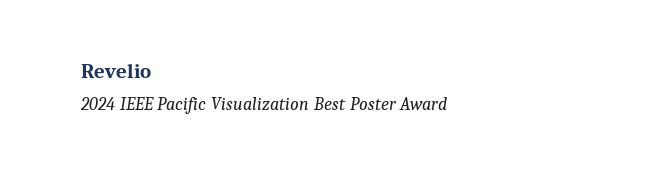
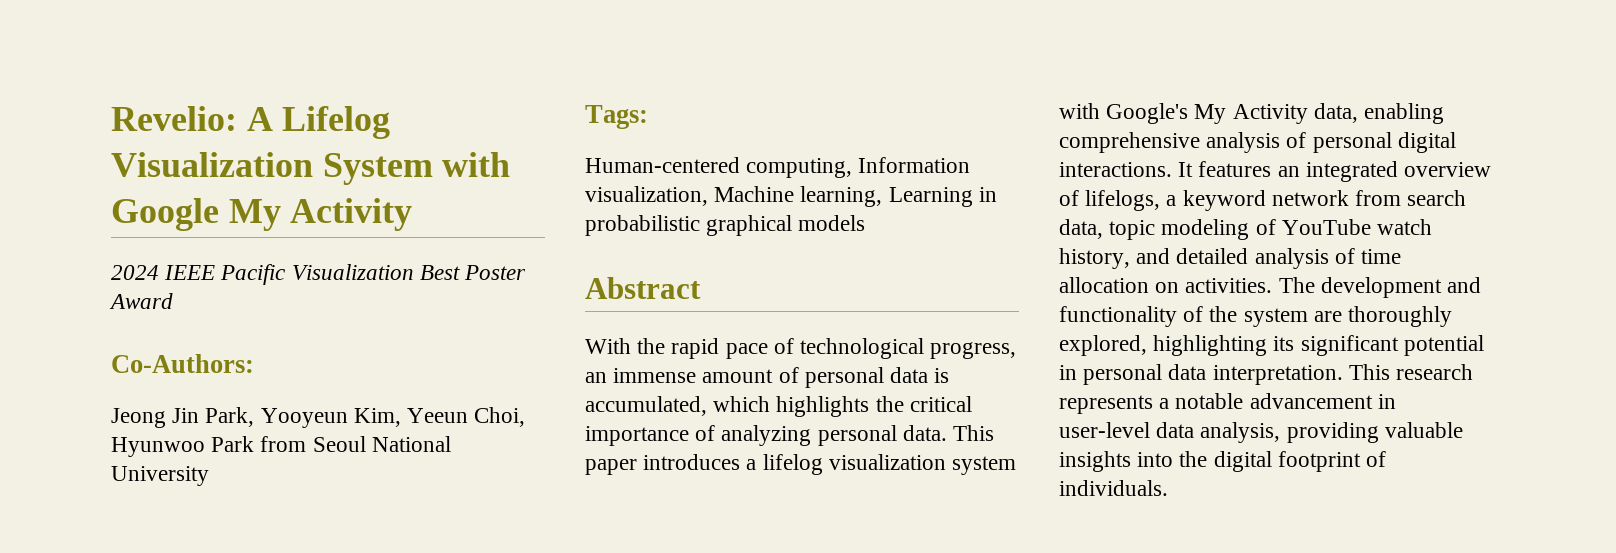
[81,63,151,78] Revelio -> [111,106,391,139] [111,152,511,185] [111,198,413,231] Revelio: A Lifelog Visualization System with Google My Activity
(448, 103) none -> [111,354,254,373] [111,407,526,428] [111,436,451,457] [111,466,209,486] [585,105,648,129] [585,157,971,178] [585,186,997,207] [585,215,866,236] [585,277,701,299] [585,338,1017,359] [585,367,950,388] [585,396,972,417] [585,425,995,446] [585,454,1017,475] [1059,103,1445,124] [1059,132,1456,153] [1059,161,1492,182] [1059,190,1467,211] [1059,219,1433,240] [1059,248,1402,269] [1059,277,1482,298] [1059,306,1453,327] [1059,335,1484,356] [1059,364,1474,385] [1059,393,1396,414] [1059,422,1463,443] [1059,451,1387,472] [1059,480,1168,496] // Co-Authors: // Jeong Jin Park, Yooyeun Kim, Yeeun Choi, Hyunwoo Park from Seoul National University // Tags: // Human-centered computing, Information visualization, Machine learning, Learning in probabilistic graphical models // Abstract // With the rapid pace of technological progress, an immense amount of personal data is accumulated, which highlights the critical importance of analyzing personal data. This paper introduces a lifelog visualization system with Google's My Activity data, enabling comprehensive analysis of personal digital interactions. It features an integrated overview of lifelogs, a keyword network from search data, topic modeling of YouTube watch history, and detailed analysis of time allocation on activities. The development and functionality of the system are thoroughly explored, highlighting its significant potential in personal data interpretation. This research represents a notable advancement in user-level data analysis, providing valuable insights into the digital footprint of individuals.

